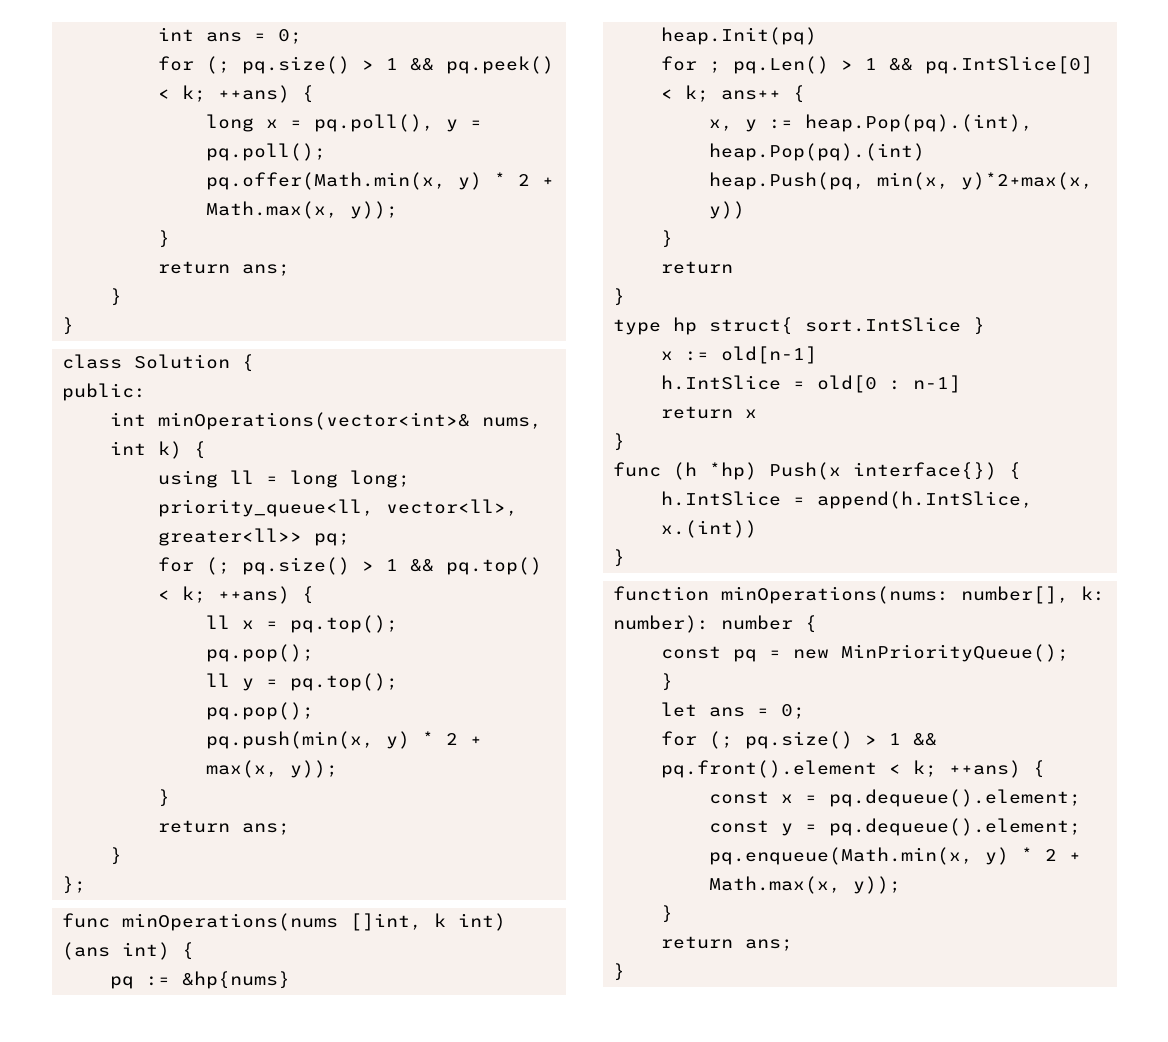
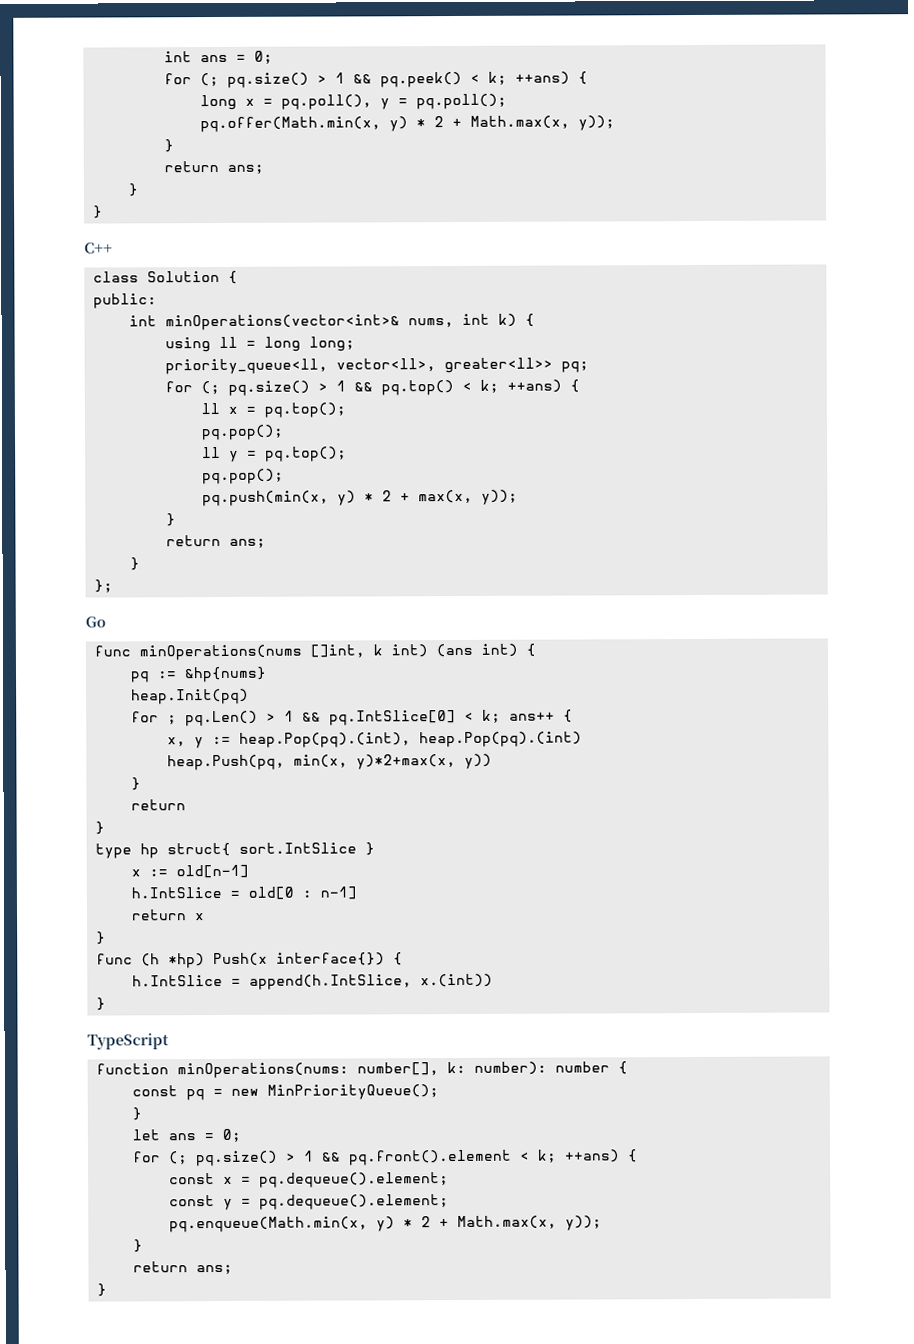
(75, 326) none -> [84,242,113,254] // C++
(87, 885) none -> [85,616,106,628] // Go
(626, 558) none -> [87,1033,169,1050] // TypeScript

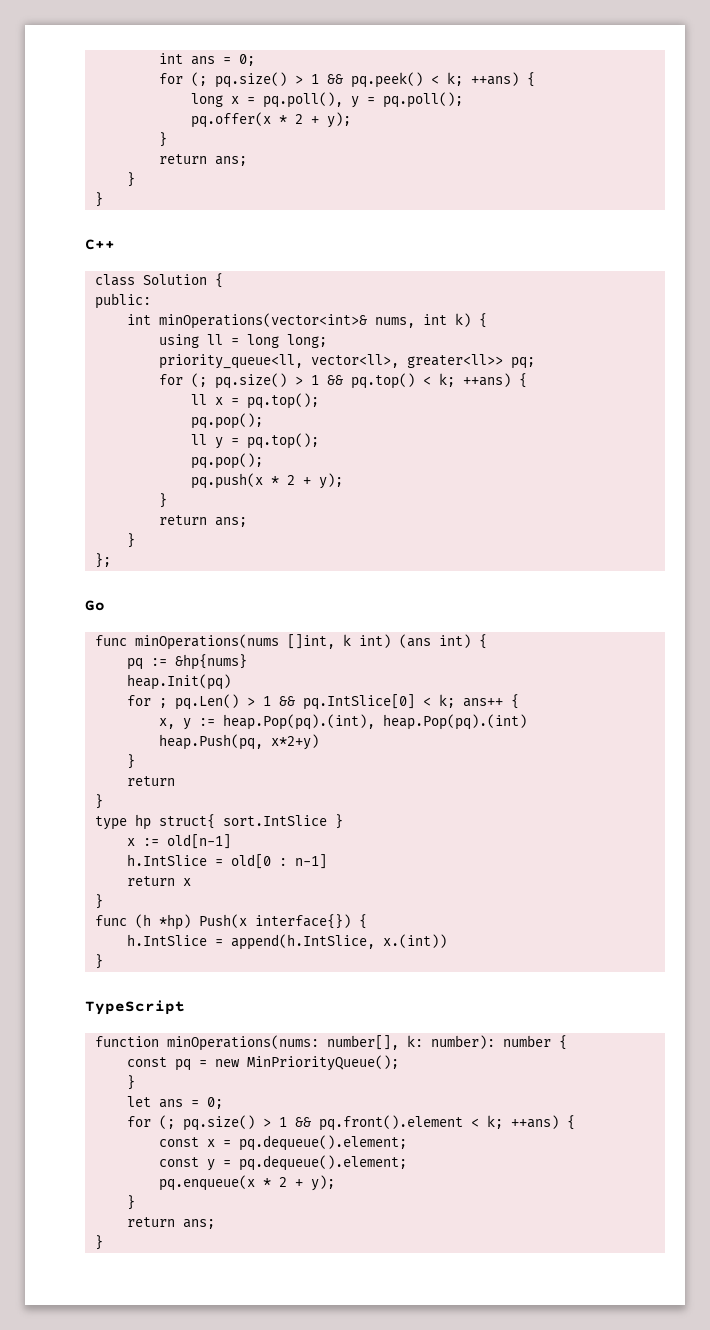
[200,115,616,133] pq.offer(Math.min(x, y) * 2 + Math.max(x, y)); -> [190,112,351,128] pq.offer(x * 2 + y);
[202,489,519,507] pq.push(min(x, y) * 2 + max(x, y)); -> [190,473,343,489] pq.push(x * 2 + y);
[293,753,493,770] min(x, y)*2+max(x, y)) -> [270,734,319,750] x*2+y)
[169,1215,603,1233] pq.enqueue(Math.min(x, y) * 2 + Math.max(x, y)); -> [158,1175,335,1191] pq.enqueue(x * 2 + y);

